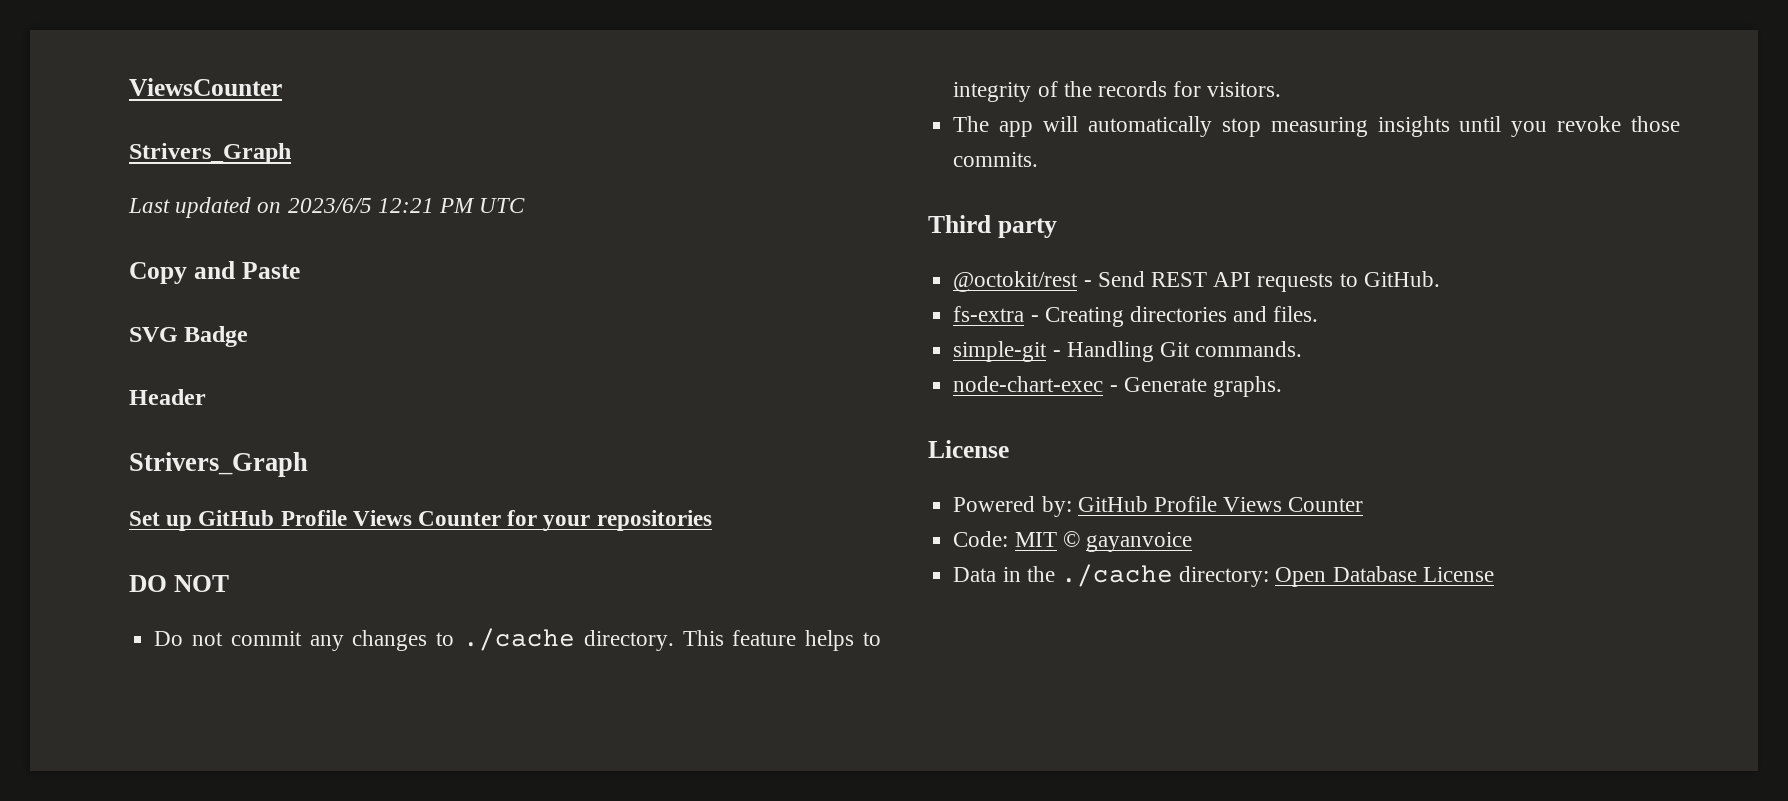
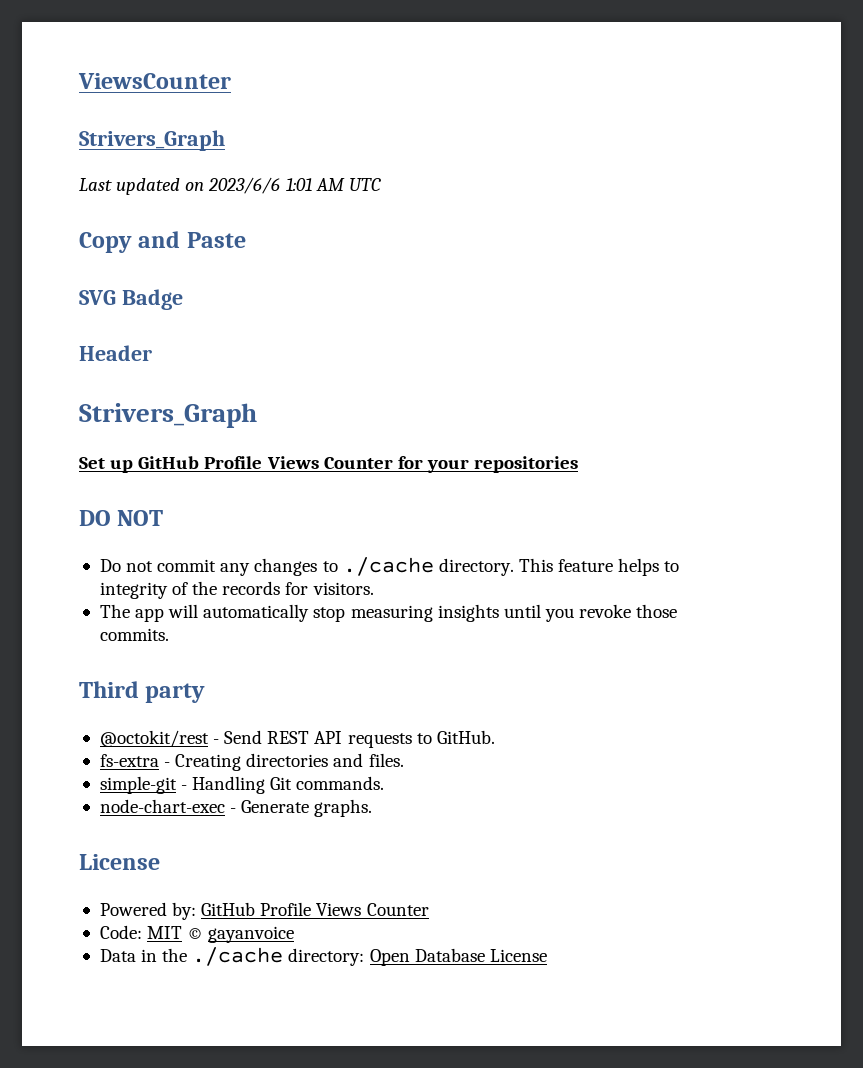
[287,198,476,213] 2023/6/5 12:21 PM -> [208,177,345,194] 2023/6/6 1:01 AM

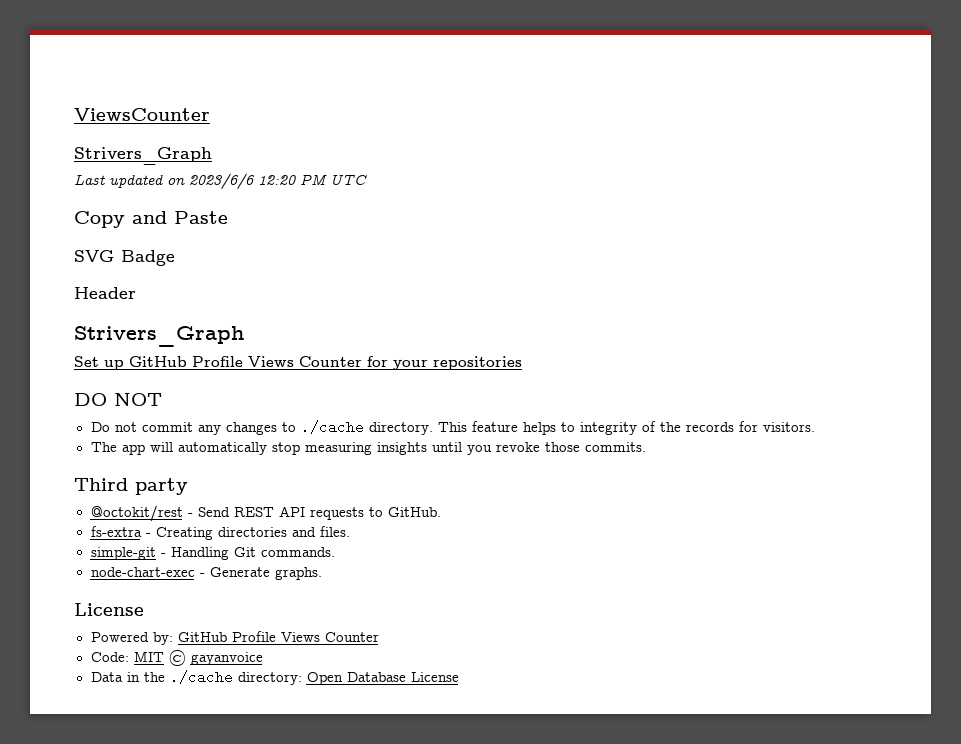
[285,178,345,191] 1:01 AM -> [258,174,327,185] 12:20 PM

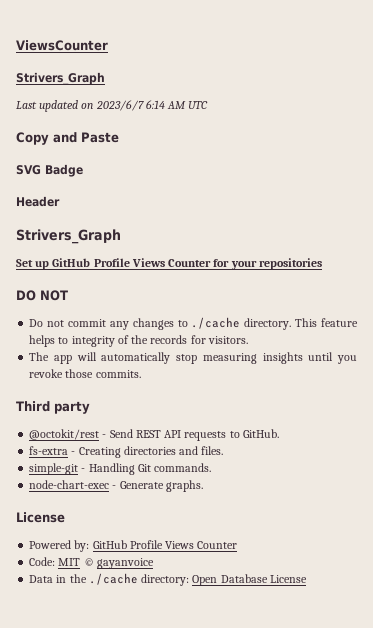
[189,173,327,189] 2023/6/6 12:20 PM -> [95,100,187,111] 2023/6/7 6:14 AM

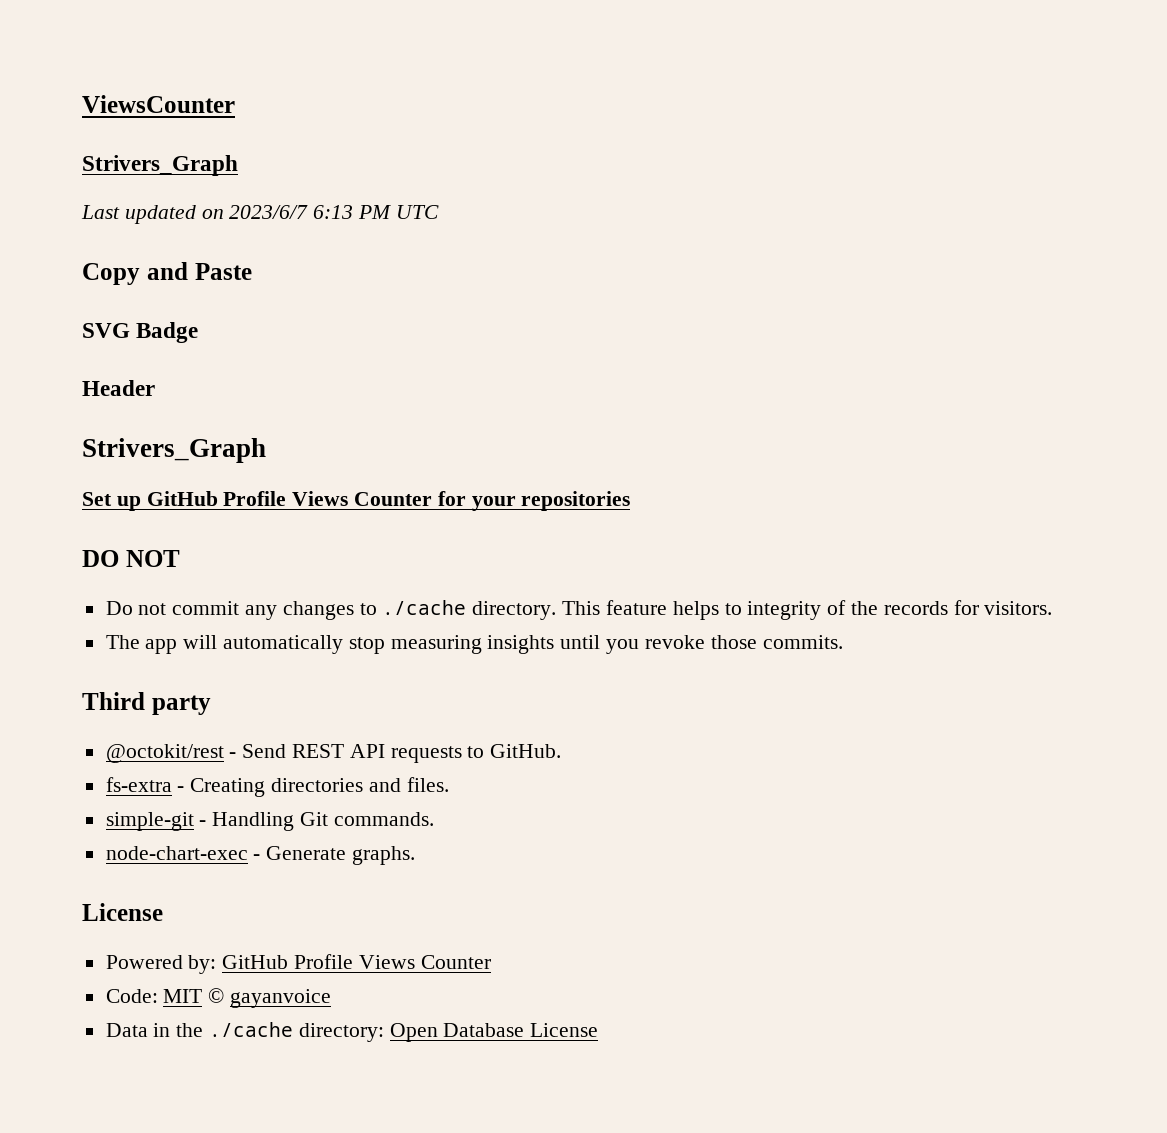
[145,100,187,109] 6:14 AM -> [313,205,392,219] 6:13 PM

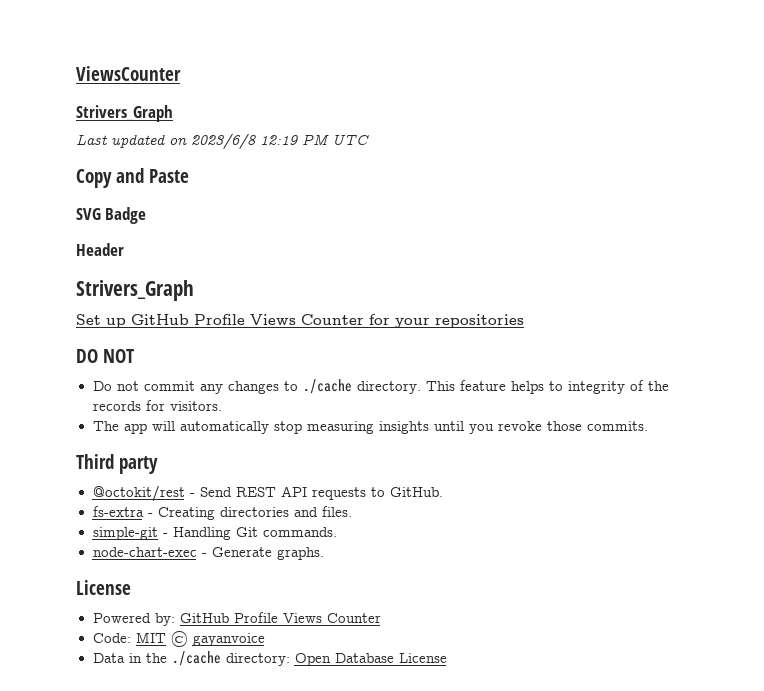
[229,205,354,219] 2023/6/7 6:13 -> [191,133,298,149] 2023/6/8 12:19

